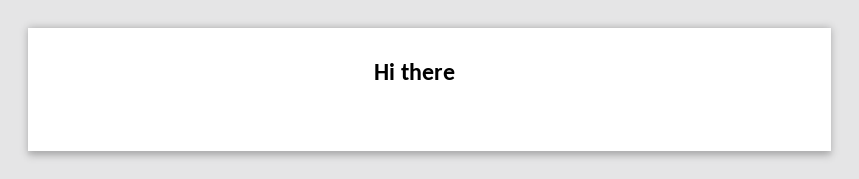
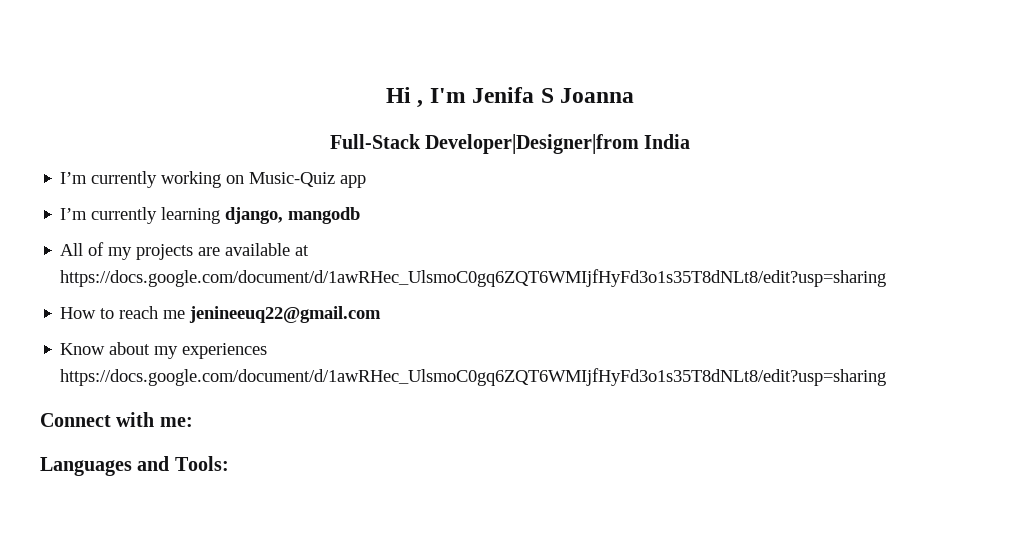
[401,63,456,80] there -> [417,87,634,108] [329,134,691,154] [60,171,367,188] [60,207,361,224] [60,242,310,260] [60,269,887,287] [60,306,382,323] [60,342,268,359] [60,368,887,386] [40,412,193,427] [40,456,229,476] , I'm Jenifa S Joanna // Full-Stack Developer|Designer|from India // I’m currently working on Music-Quiz app // I’m currently learning django, mangodb // All of my projects are available at https://docs.google.com/document/d/1awRHec_UlsmoC0gq6ZQT6WMIjfHyFd3o1s35T8dNLt8/edit?usp=sharing // How to reach me jenineeuq22@gmail.com // Know about my experiences https://docs.google.com/document/d/1awRHec_UlsmoC0gq6ZQT6WMIjfHyFd3o1s35T8dNLt8/edit?usp=sharing // Connect with me: // Languages and Tools:

